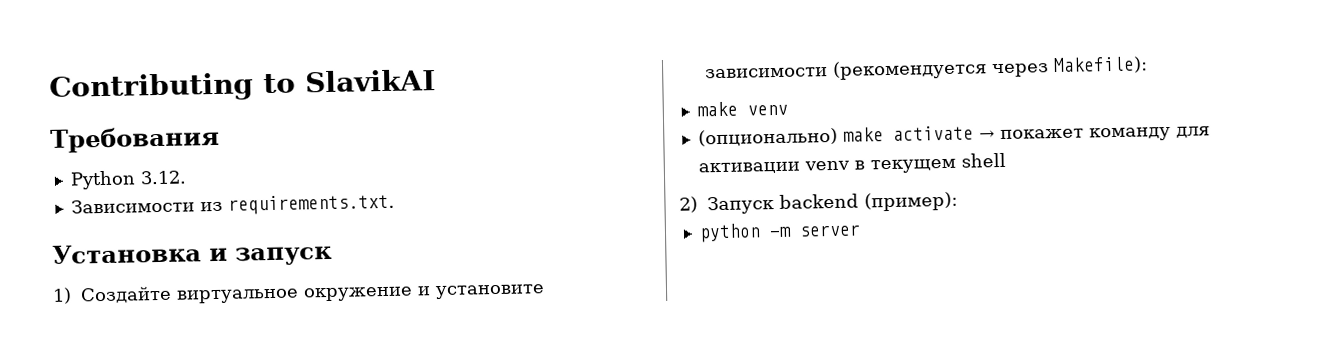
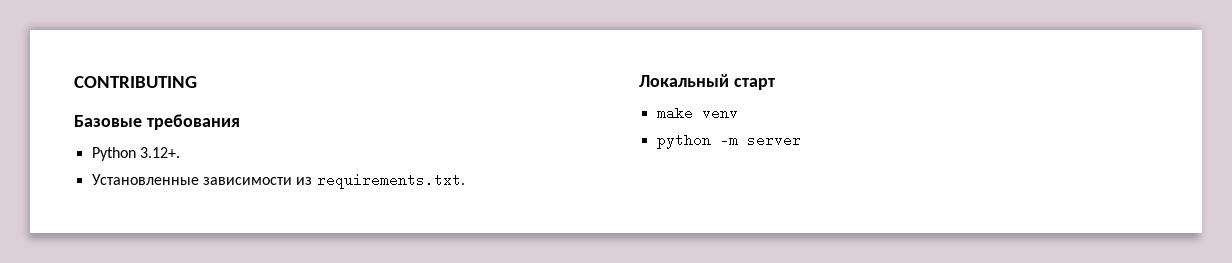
[49,69,436,103] [50,125,220,153] [69,170,187,190] [70,193,395,215] [52,243,333,266] [52,284,546,304] [705,56,1149,80] [696,101,788,117] [697,125,1210,147] [697,152,1006,175] [679,191,959,215] Contributing to SlavikAI // Требования // Python 3.12. // Зависимости из requirements.txt. // Установка и запуск // 1) Создайте виртуальное окружение и установите зависимости (рекомендуется через Makefile): // make venv // (опционально) make activate → покажет команду для активации venv в текущем shell // 2) Запуск backend (пример): -> [74,76,197,88] [74,114,240,130] [91,147,180,161] [91,173,465,189] [639,74,775,90] [656,106,738,120] CONTRIBUTING // Базовые требования // Python 3.12+. // Установленные зависимости из requirements.txt. // Локальный старт // make venv

